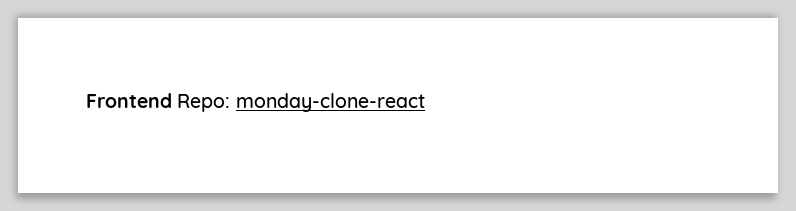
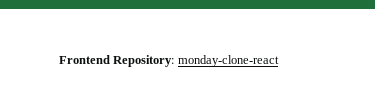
[177,94,231,112] Repo: -> [113,55,175,67] Repository:

